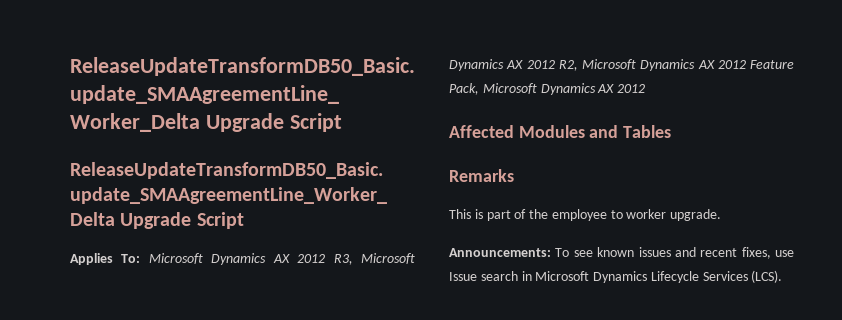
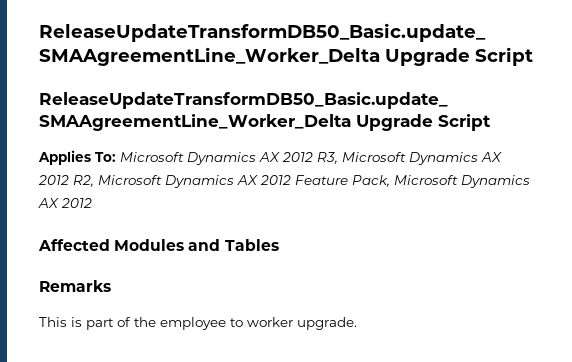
[449,247,794,259] [449,270,783,283] // Announcements: To see known issues and recent fixes, use Issue search in Microsoft Dynamics Lifecycle Services (LCS). -> (357, 323) none

